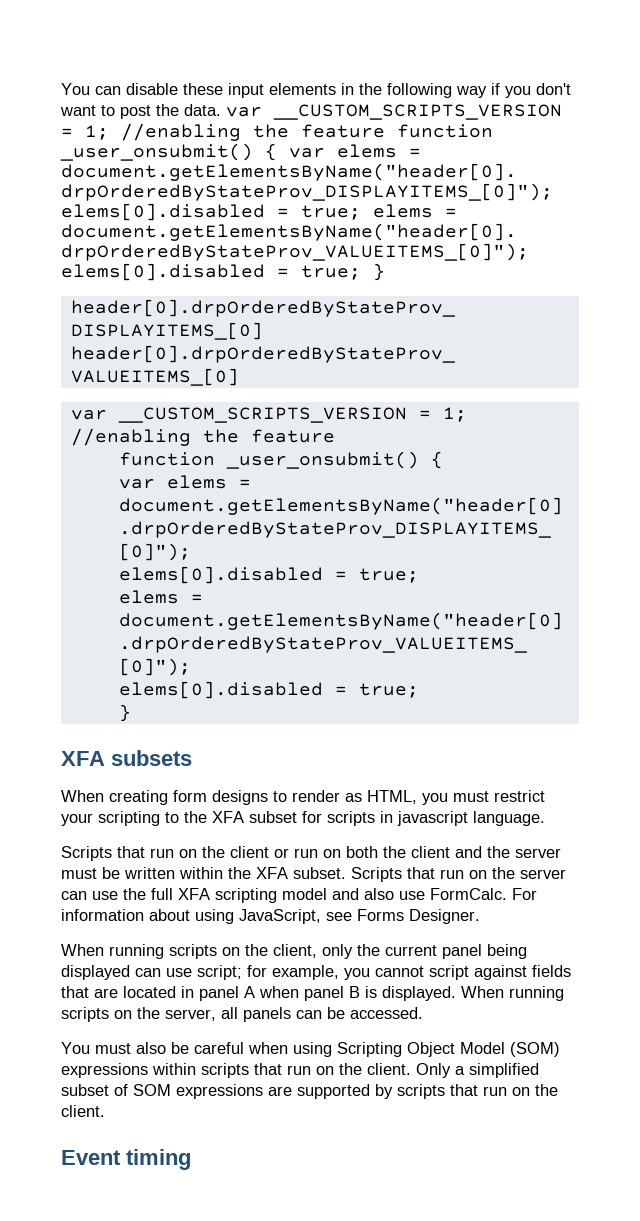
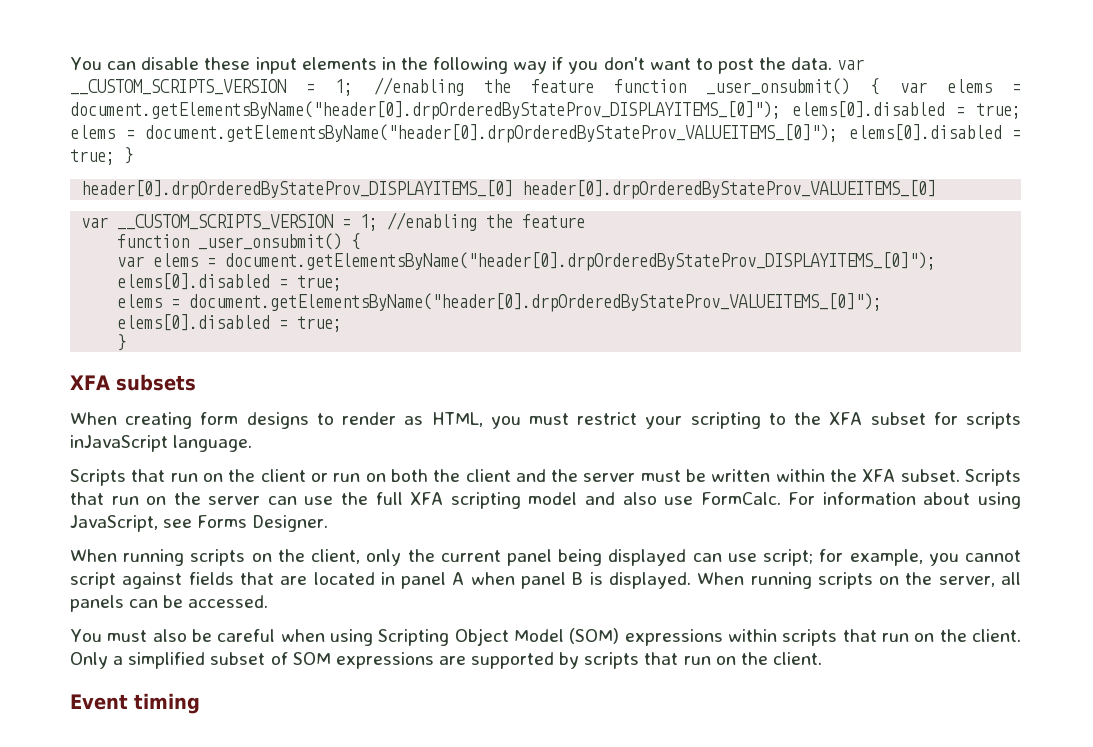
[380,811,468,826] in javascript -> [70,435,168,452] inJavaScript

